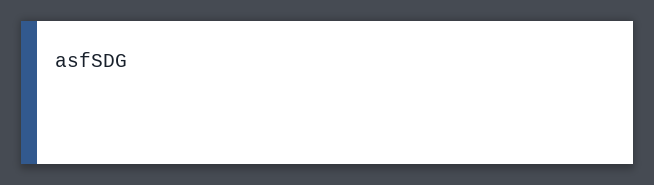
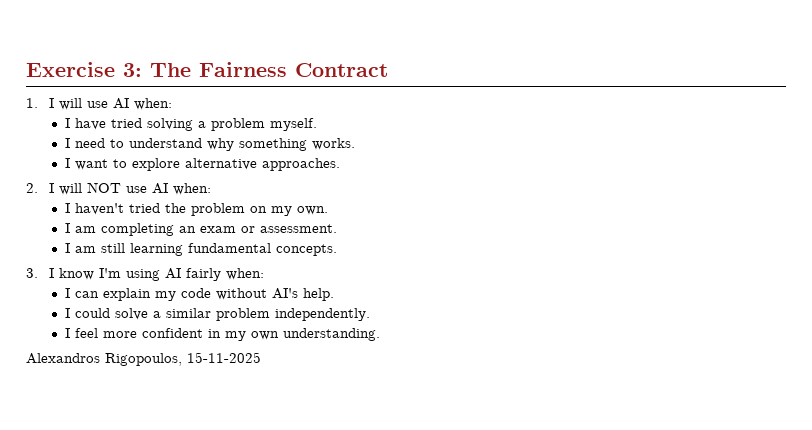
[55,52,127,67] asfSDG -> [26,62,388,77] [26,98,173,110] [65,118,318,131] [65,138,356,151] [65,158,341,171] [26,182,212,195] [65,203,329,216] [65,223,338,236] [65,243,338,256] [26,268,265,281] [65,288,335,301] [65,308,371,321] [65,328,381,341] [26,352,261,366] Exercise 3: The Fairness Contract // 1. I will use AI when: // I have tried solving a problem myself. // I need to understand why something works. // I want to explore alternative approaches. // 2. I will NOT use AI when: // I haven't tried the problem on my own. // I am completing an exam or assessment. // I am still learning fundamental concepts. // 3. I know I'm using AI fairly when: // I can explain my code without AI's help. // I could solve a similar problem independently. // I feel more confident in my own understanding. // Alexandros Rigopoulos, 15-11-2025

